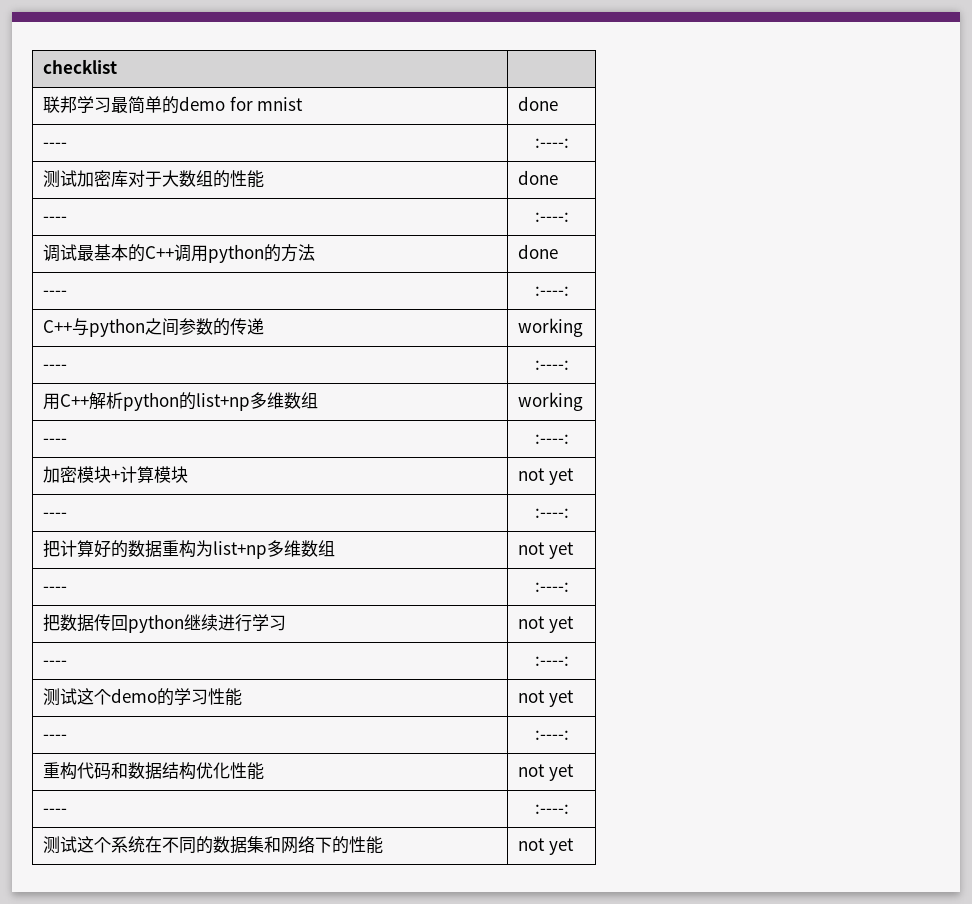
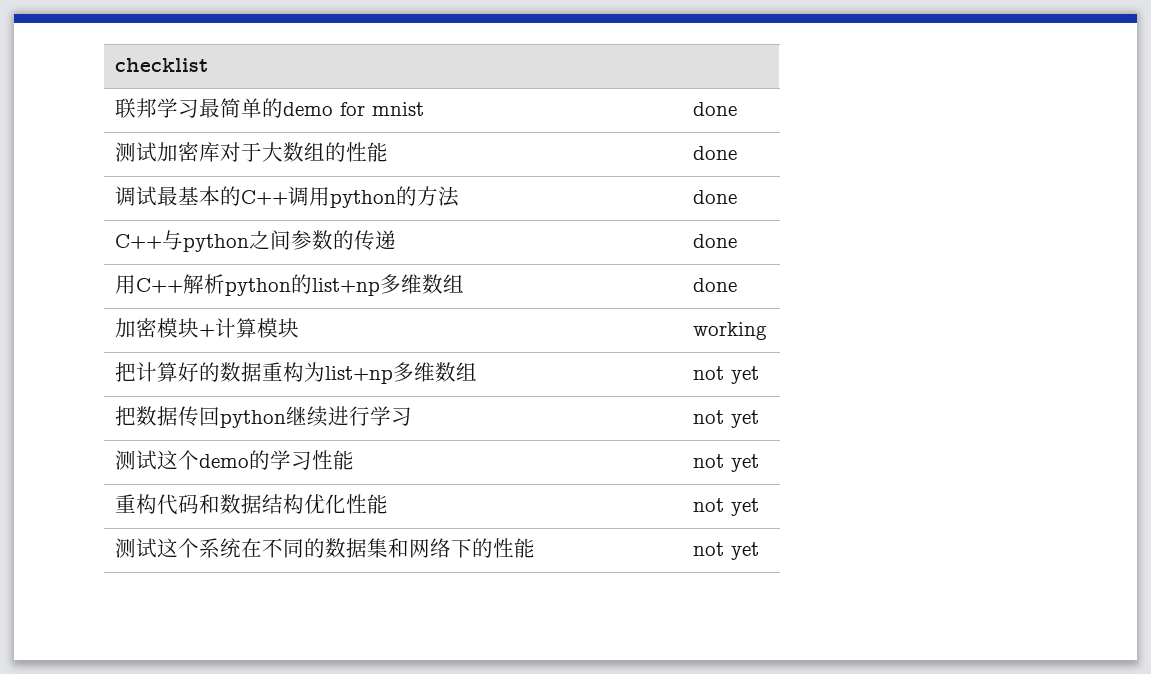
[42,142,67,148] [534,138,569,148] // ---- | :----: -> (737, 109) none
[42,216,67,222] [534,212,569,222] // ---- | :----: -> (737, 153) none
[42,290,67,296] [534,286,569,296] // ---- | :----: -> (737, 197) none
[517,318,583,337] [42,364,67,370] [534,360,569,370] working // ---- | :----: -> [692,234,737,248] done
[517,392,583,411] [42,438,67,444] [534,434,569,444] working // ---- | :----: -> [692,278,737,292] done
[517,468,574,485] [42,512,67,518] [534,508,569,518] not yet // ---- | :----: -> [692,322,767,340] working
[42,586,67,592] [534,582,569,592] // ---- | :----: -> (759, 375) none
[42,660,67,666] [534,656,569,666] // ---- | :----: -> (759, 419) none
[42,734,67,740] [534,730,569,740] // ---- | :----: -> (759, 463) none
[42,808,67,814] [534,804,569,814] // ---- | :----: -> (759, 507) none

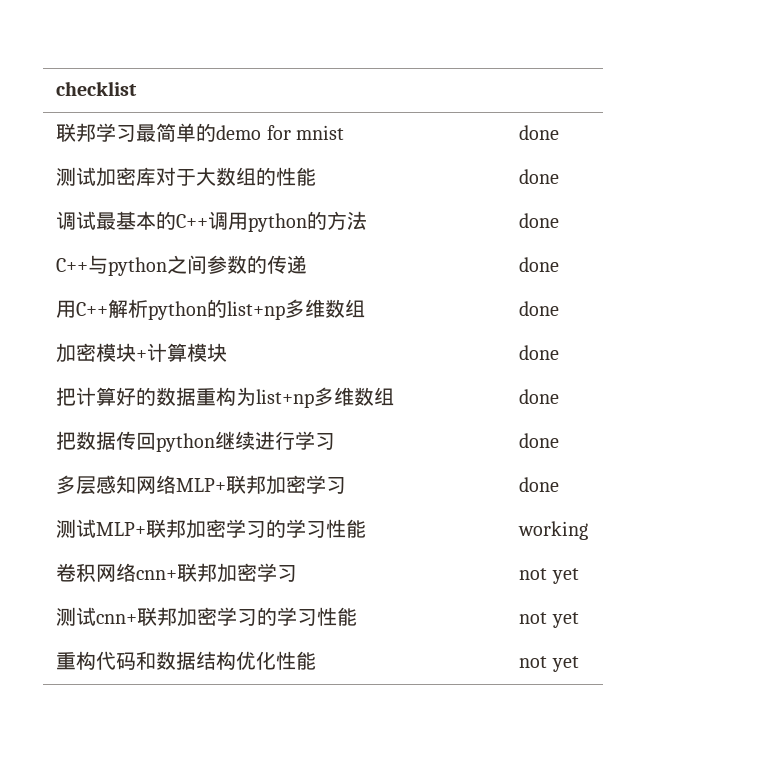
[692,322,767,340] working -> [519,345,560,360] done
[692,366,759,384] not yet -> [519,389,560,404] done
[692,410,759,428] [114,450,249,470] | not yet // 测试这个demo -> [519,433,560,448] [56,475,347,495] [519,477,560,492] [56,519,367,539] [518,521,589,540] [56,563,298,583] [519,568,579,584] [56,607,258,627] | done // 多层感知网络MLP+联邦加密学习 | done // 测试MLP+联邦加密学习的学习性能 | working // 卷积网络cnn+联邦加密学习 | not yet // 测试cnn+联邦加密学习
[114,538,535,558] [692,542,759,560] // 测试这个系统在不同的数据集和网络下的性能 | not yet -> (579, 664) none

